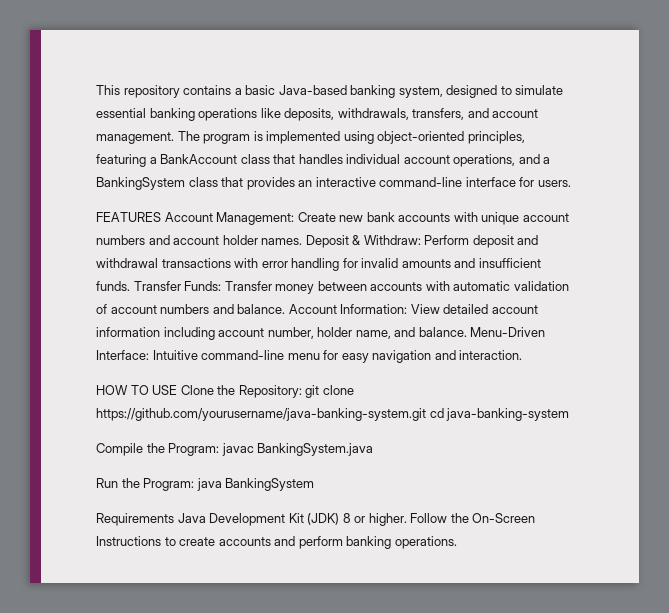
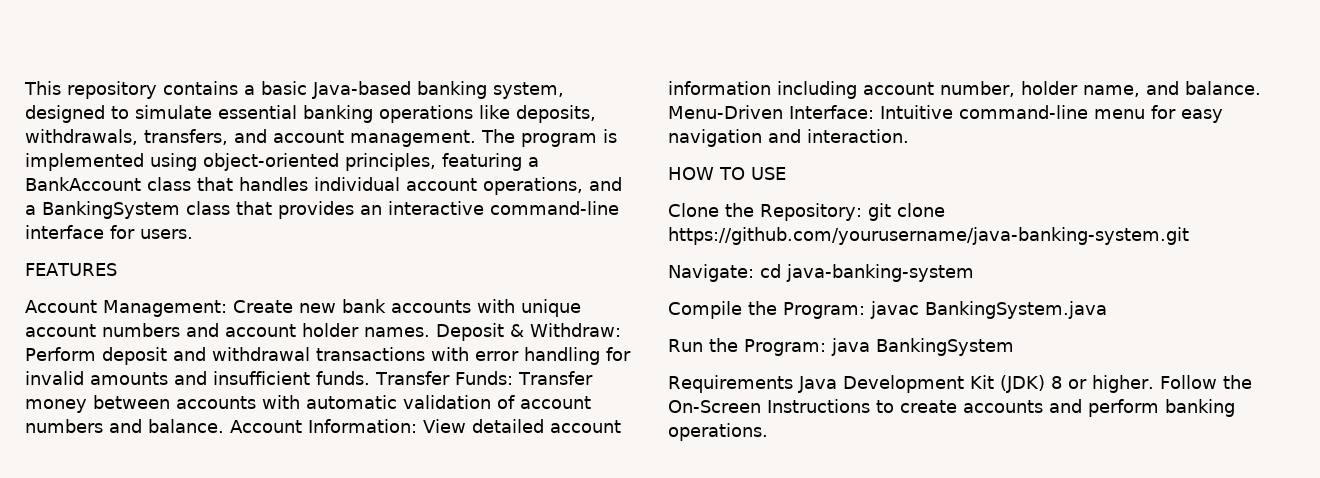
(161, 217) none -> (117, 269) //
(178, 390) none -> (786, 173) //
(426, 414) none -> [668,264,754,282] // Navigate:

